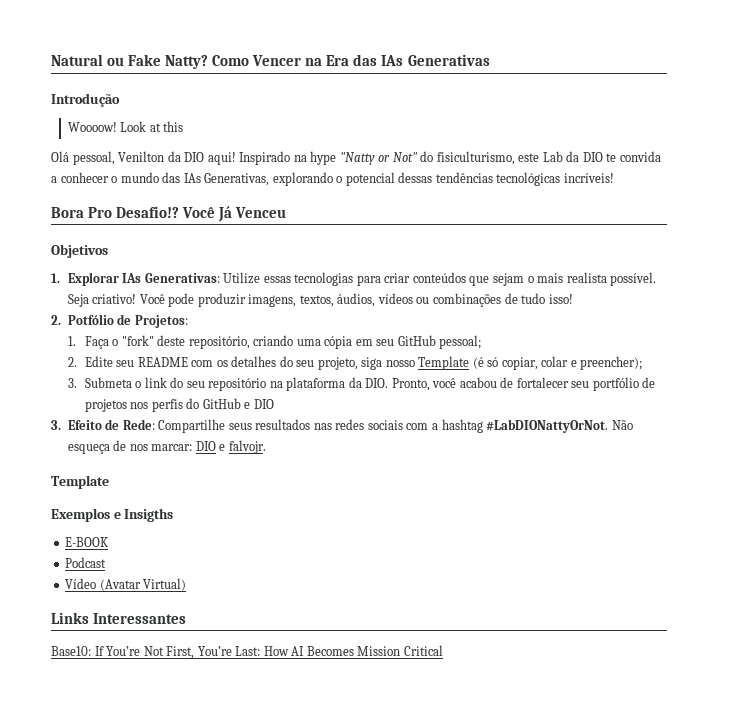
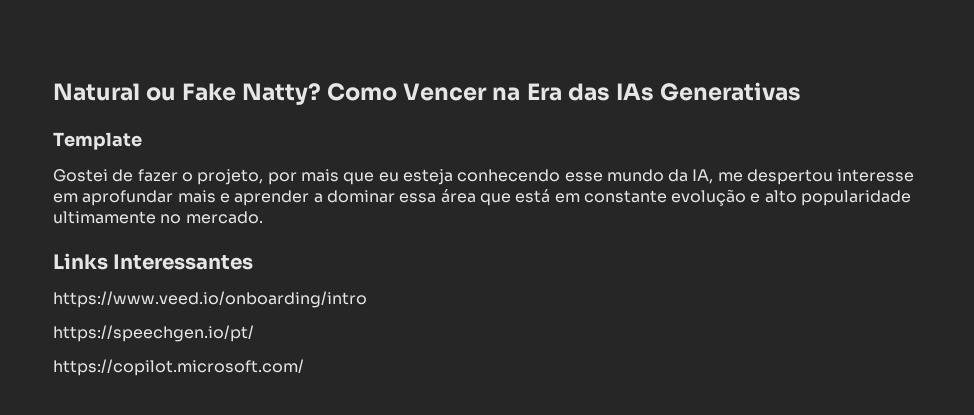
[51,93,120,107] [67,121,184,132] [51,151,661,165] [51,172,614,186] [51,206,286,222] [51,244,108,258] [51,272,657,286] [67,293,573,307] [51,314,188,328] [67,335,482,349] [67,356,643,370] [67,377,656,391] [84,398,274,412] [51,419,633,433] [67,440,266,454] [51,475,109,489] [51,508,174,522] [65,537,110,547] [65,557,107,568] [65,578,187,591] [51,612,186,624] [51,645,443,659] Introdução // Woooow! Look at this // Olá pessoal, Venilton da DIO aqui! Inspirado na hype "Natty or Not" do fisiculturismo, este Lab da DIO te convida a conhecer o mundo das IAs Generativas, explorando o potencial dessas tendências tecnológicas incríveis! // Bora Pro Desafio!? Você Já Venceu // Objetivos // 1. Explorar IAs Generativas: Utilize essas tecnologias para criar conteúdos que sejam o mais realista possível. Seja criativo! Você pode produzir imagens, textos, áudios, vídeos ou combinações de tudo isso! // 2. Potfólio de Projetos: // 1. Faça o "fork" deste repositório, criando uma cópia em seu GitHub pessoal; // 2. Edite seu README com os detalhes do seu projeto, siga nosso Template (é só copiar, colar e preencher); // 3. Submeta o link do seu repositório na plataforma da DIO. Pronto, você acabou de fortalecer seu portfólio de projetos nos perfis do GitHub e DIO // 3. Efeito de Rede: Compartilhe seus resultados nas redes sociais com a hashtag #LabDIONattyOrNot. Não esqueça de nos marcar: DIO e falvojr. // Template // Exemplos e Insigths // E-BOOK // Podcast // Vídeo (Avatar Virtual) // Links Interessantes // Base10: If You’re Not First, You’re Last: How AI Becomes Mission Critical -> [53,132,142,150] [53,169,915,185] [53,189,912,206] [53,211,263,224] [53,253,254,270] [53,291,367,308] [53,325,254,342] [53,359,304,376] Template // Gostei de fazer o projeto, por mais que eu esteja conhecendo esse mundo da IA, me despertou interesse em aprofundar mais e aprender a dominar essa área que está em constante evolução e alto popularidade ultimamente no mercado. // Links Interessantes // https://www.veed.io/onboarding/intro // https://speechgen.io/pt/ // https://copilot.microsoft.com/

